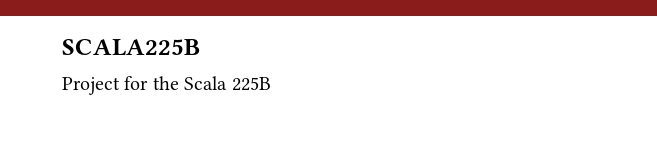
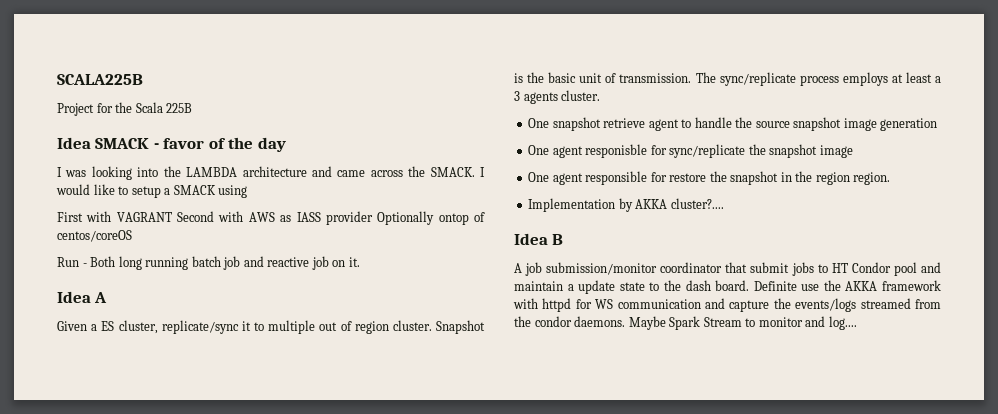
(271, 84) none -> [57,137,286,152] [57,166,486,180] [56,184,248,198] [57,211,486,225] [57,230,132,242] [57,256,360,270] [57,291,108,303] [57,320,486,334] [514,72,941,86] [514,90,601,104] [528,117,938,131] [528,144,853,158] [528,171,891,185] [528,198,724,212] [514,233,564,245] [514,262,941,276] [514,280,941,294] [513,298,941,312] [514,316,857,330] // Idea SMACK - favor of the day // I was looking into the LAMBDA architecture and came across the SMACK. I would like to setup a SMACK using // First with VAGRANT Second with AWS as IASS provider Optionally ontop of centos/coreOS // Run - Both long running batch job and reactive job on it. // Idea A // Given a ES cluster, replicate/sync it to multiple out of region cluster. Snapshot is the basic unit of transmission. The sync/replicate process employs at least a 3 agents cluster. // One snapshot retrieve agent to handle the source snapshot image generation // One agent responisble for sync/replicate the snapshot image // One agent responsible for restore the snapshot in the region region. // Implementation by AKKA cluster?.... // Idea B // A job submission/monitor coordinator that submit jobs to HT Condor pool and maintain a update state to the dash board. Definite use the AKKA framework with httpd for WS communication and capture the events/logs streamed from the condor daemons. Maybe Spark Stream to monitor and log....

